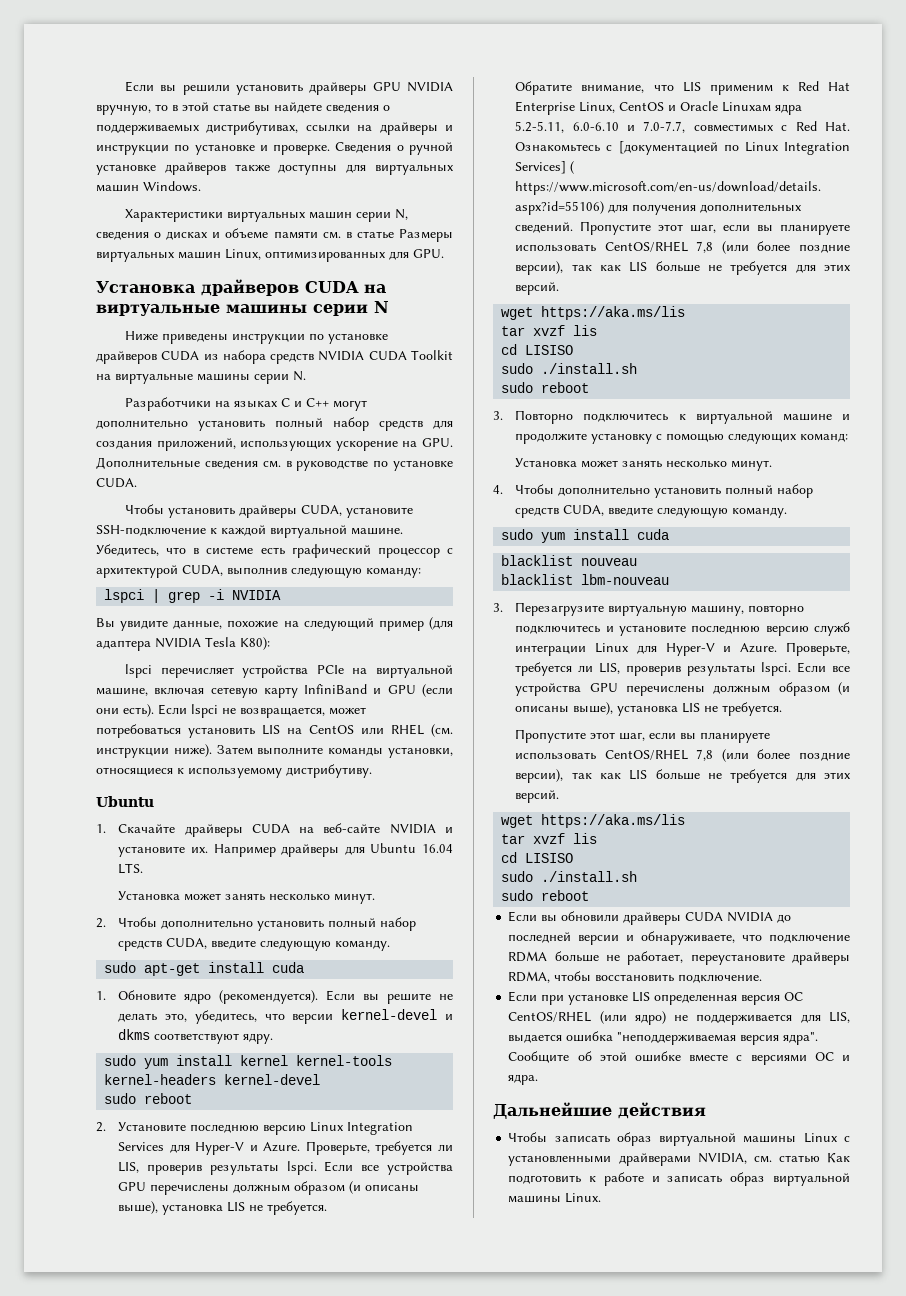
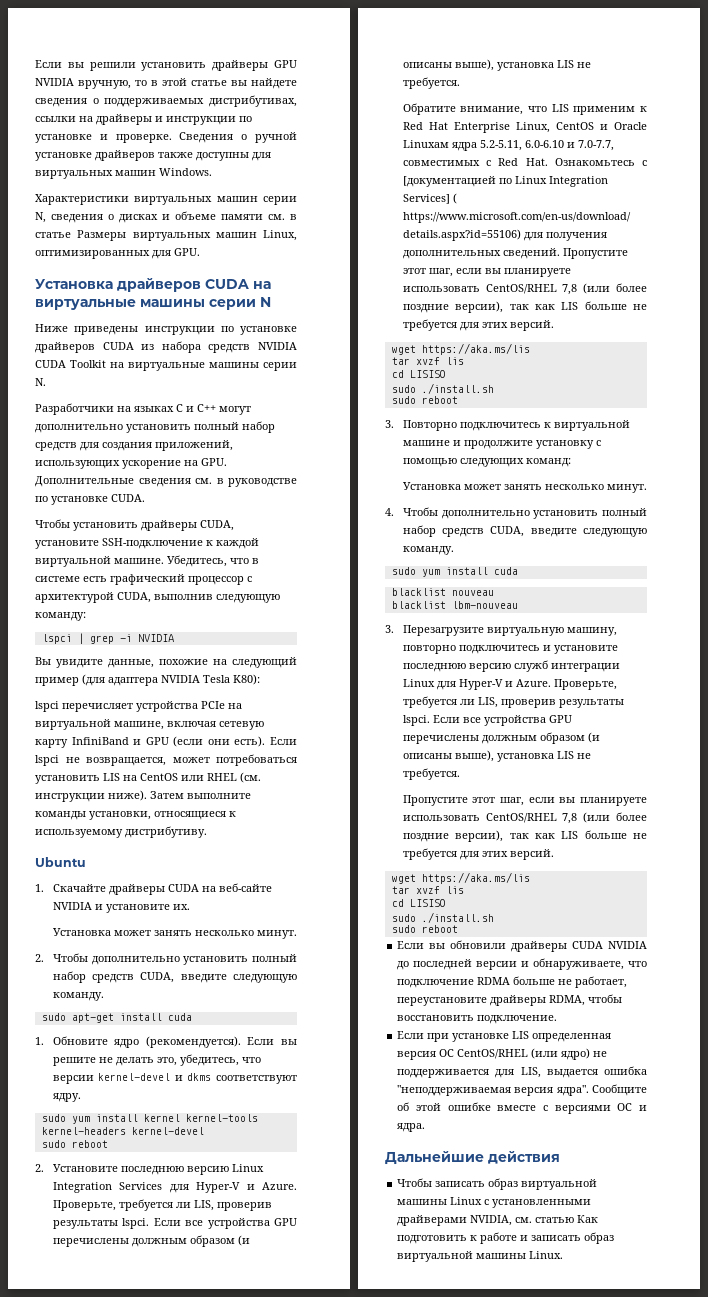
[213,843,453,857] [118,863,144,874] Например драйверы для Ubuntu 16.04 LTS. -> (190, 907) none

